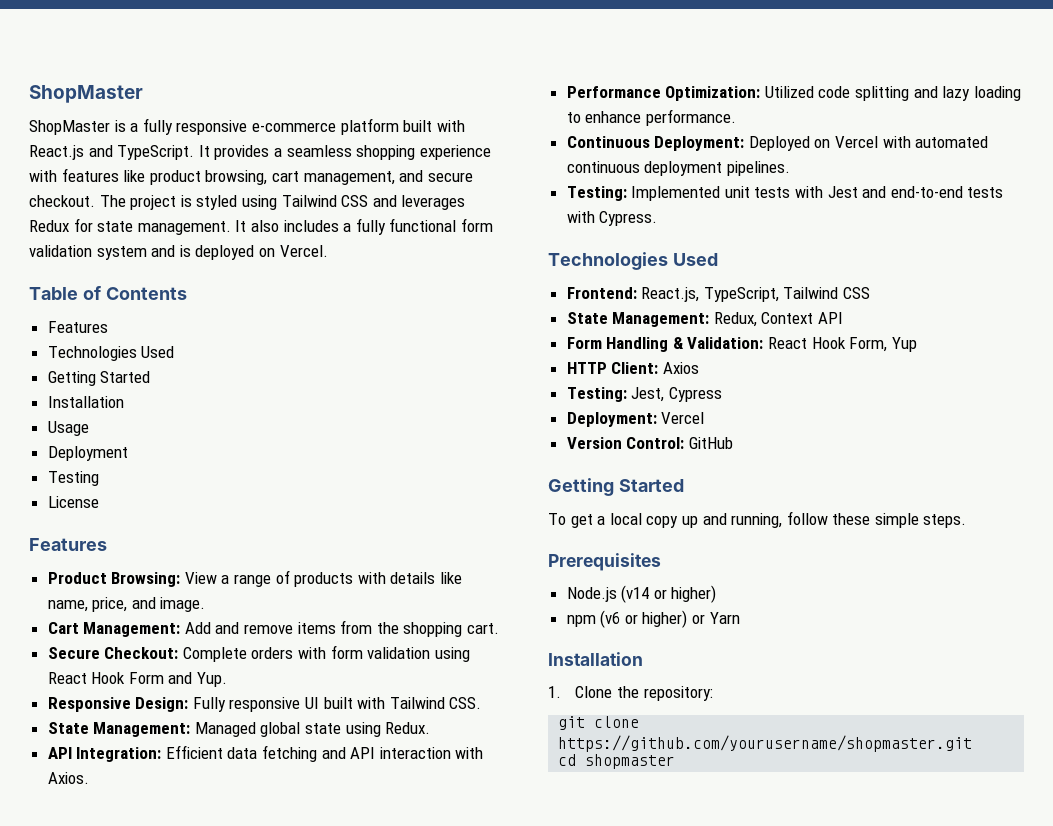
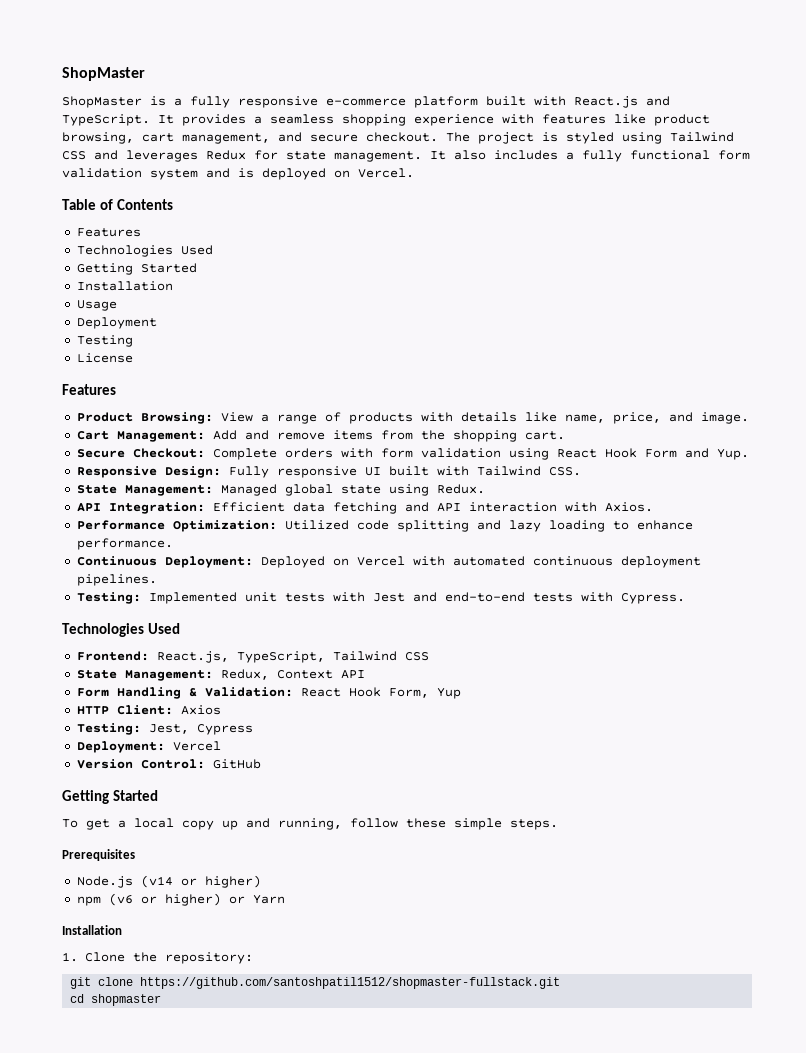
[558,735,973,752] https://github.com/yourusername/shopmaster.git -> [140,977,561,989] https://github.com/santoshpatil1512/shopmaster-fullstack.git

